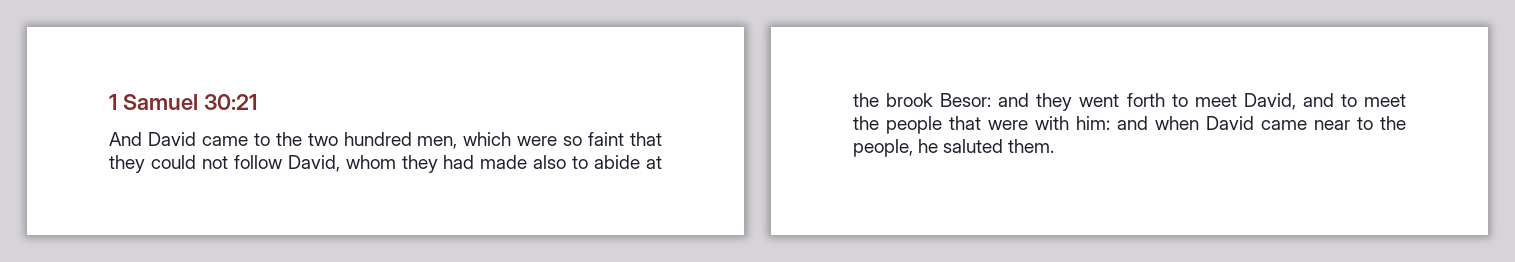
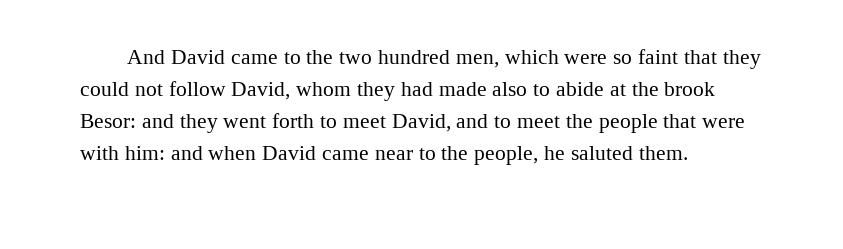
[109,94,257,110] 1 Samuel 30:21 // -> (127, 57) none

